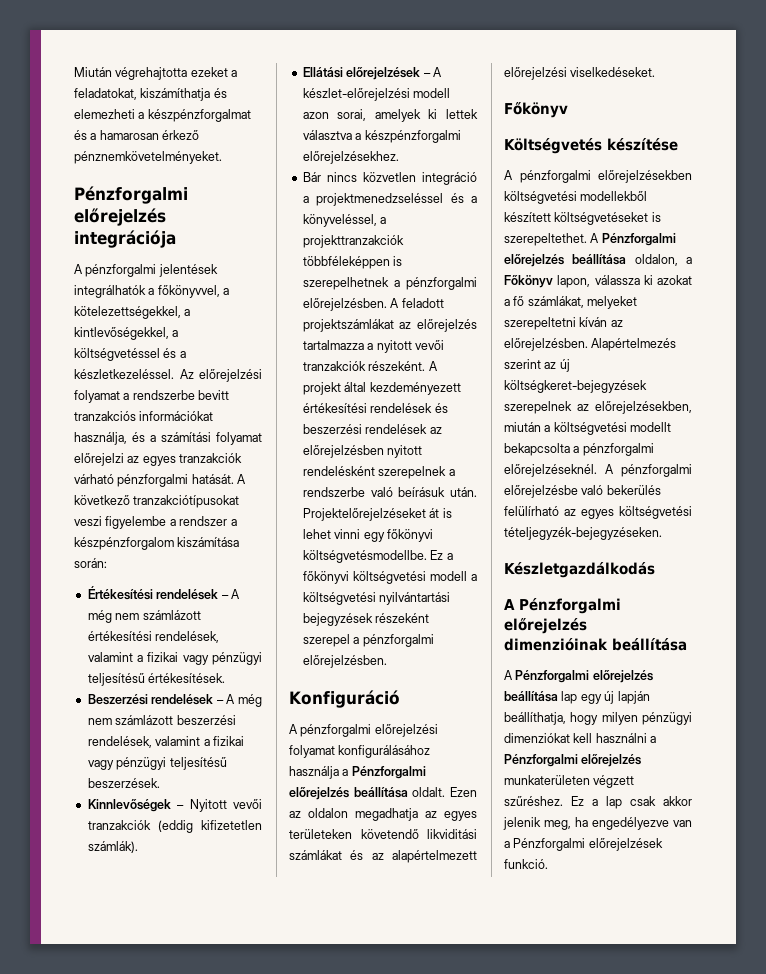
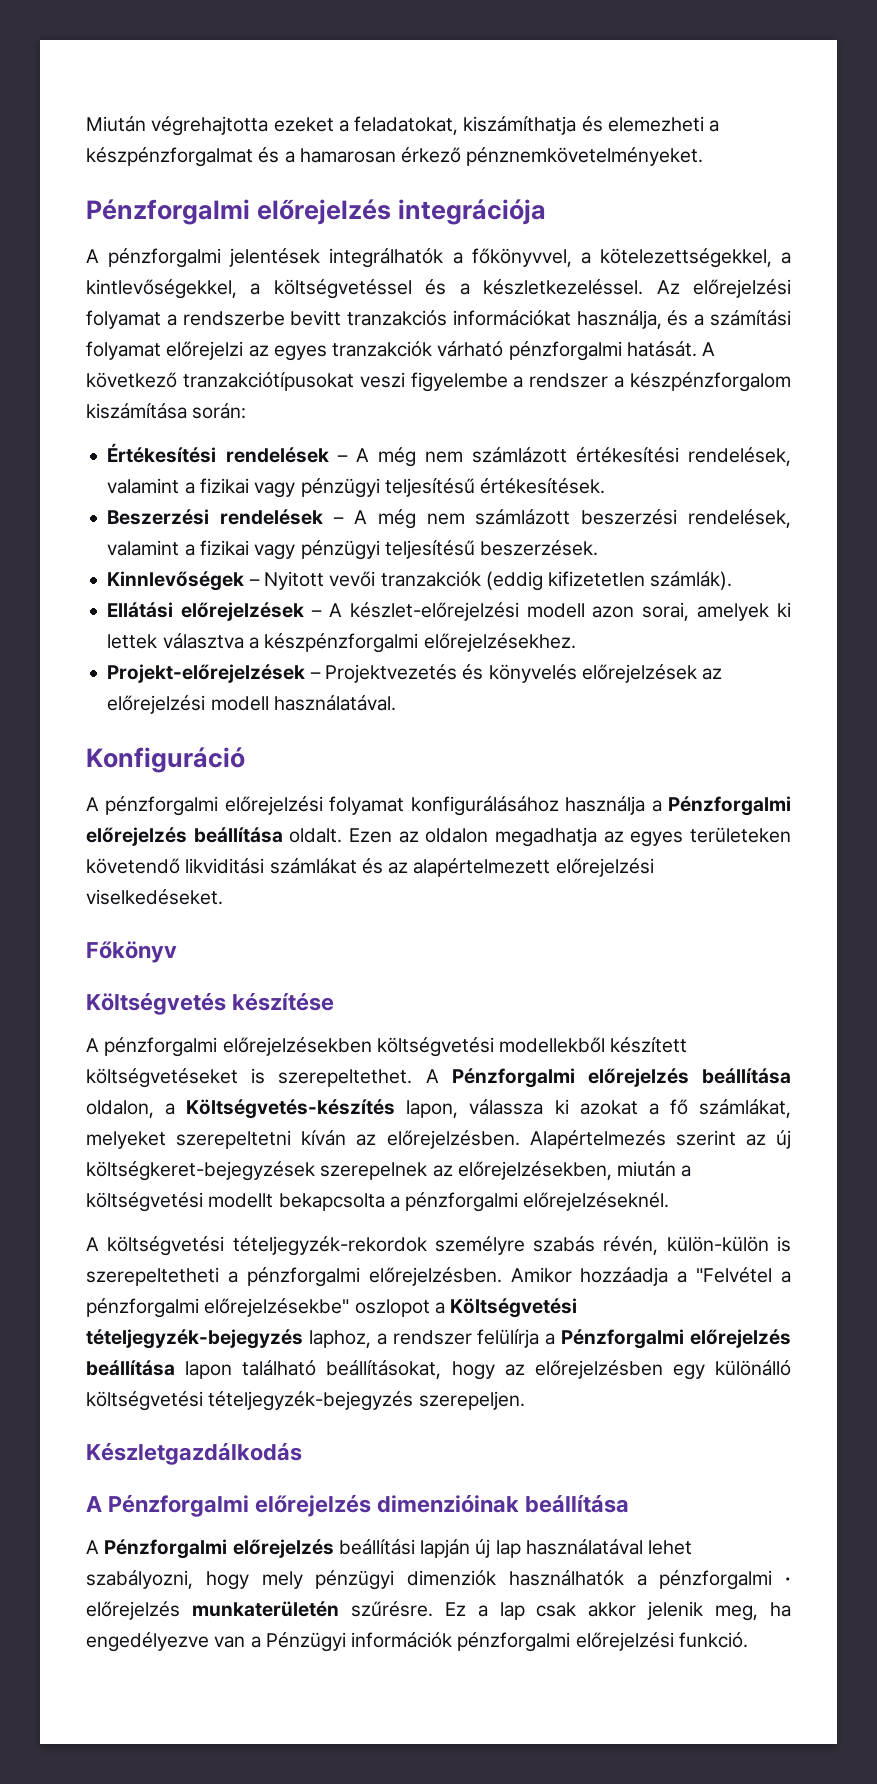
[302,172,477,185] [302,193,477,206] [302,214,387,227] [302,235,404,248] [302,256,403,269] [302,277,477,290] [302,298,444,311] [302,319,477,332] [302,340,444,353] [302,361,438,371] [302,382,461,395] [302,403,448,413] [302,424,442,434] [302,445,423,458] [302,466,455,479] [302,487,477,497] [302,508,452,521] [302,529,433,542] [302,550,453,563] [302,571,477,584] [302,592,451,605] [302,613,430,626] [302,634,434,647] [302,655,387,668] Bár nincs közvetlen integráció a projektmenedzseléssel és a könyveléssel, a projekttranzakciók többféleképpen is szerepelhetnek a pénzforgalmi előrejelzésben. A feladott projektszámlákat az előrejelzés tartalmazza a nyitott vevői tranzakciók részeként. A projekt által kezdeményezett értékesítési rendelések és beszerzési rendelések az előrejelzésben nyitott rendelésként szerepelnek a rendszerbe való beírásuk után. Projektelőrejelzéseket át is lehet vinni egy főkönyvi költségvetésmodellbe. Ez a főkönyvi költségvetési modell a költségvetési nyilvántartási bejegyzések részeként szerepel a pénzforgalmi előrejelzésben. -> [107,664,723,683] [107,695,396,714] Projekt-előrejelzések – Projektvezetés és könyvelés előrejelzések az előrejelzési modell használatával.
[504,275,553,288] Főkönyv -> [186,1099,396,1119] Költségvetés-készítés
[605,464,692,477] [504,485,661,498] [504,506,692,519] [504,527,662,540] A pénzforgalmi előrejelzésbe való bekerülés felülírható az egyes költségvetési tételjegyzék-bejegyzéseken. -> [86,1236,792,1256] [86,1267,791,1287] [86,1298,578,1318] [86,1329,791,1349] [86,1360,791,1380] [86,1391,525,1411] // A költségvetési tételjegyzék-rekordok személyre szabás révén, külön-külön is szerepeltetheti a pénzforgalmi előrejelzésben. Amikor hozzáadja a "Felvétel a pénzforgalmi előrejelzésekbe" oszlopot a Költségvetési tételjegyzék-bejegyzés laphoz, a rendszer felülírja a Pénzforgalmi előrejelzés beállítása lapon található beállításokat, hogy az előrejelzésben egy különálló költségvetési tételjegyzék-bejegyzés szerepeljen.
[504,691,650,704] [504,712,692,725] [504,733,657,743] [504,754,642,767] [504,775,635,788] [504,796,563,806] beállítása lap egy új lapján beállíthatja, hogy milyen pénzügyi dimenziókat kell használni a Pénzforgalmi előrejelzés munkaterületen végzett szűréshez. -> [338,1539,693,1558] [86,1570,791,1590] [86,1601,433,1620] beállítási lapján új lap használatával lehet szabályozni, hogy mely pénzügyi dimenziók használhatók a pénzforgalmi · előrejelzés munkaterületén szűrésre.
[513,838,663,851] Pénzforgalmi előrejelzések -> [265,1632,674,1652] Pénzügyi információk pénzforgalmi előrejelzési

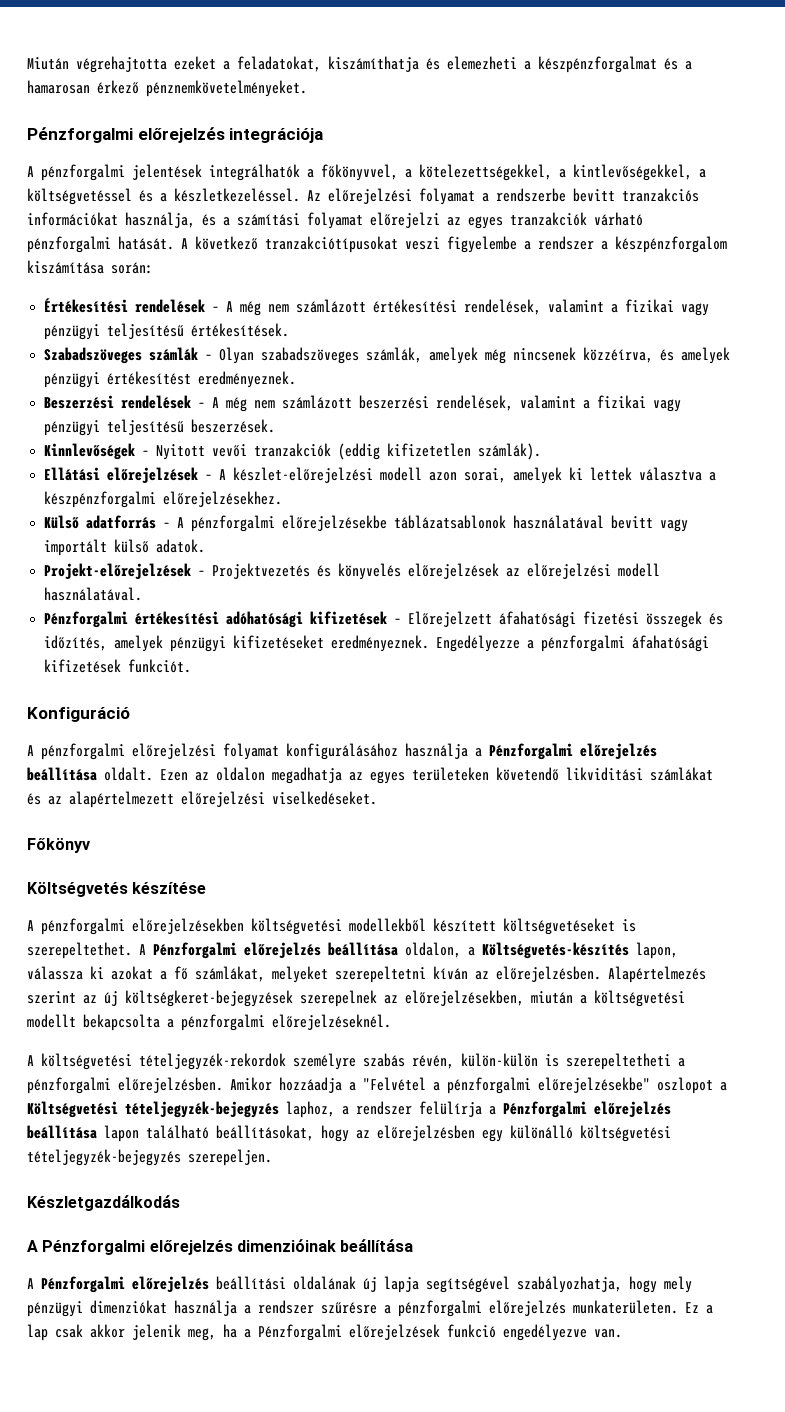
(606, 486) none -> [44,347,731,364] [44,371,297,388] // Szabadszöveges számlák – Olyan szabadszöveges számlák, amelyek még nincsenek közzéírva, és amelyek pénzügyi értékesítést eredményeznek.
(576, 642) none -> [44,515,689,532] [44,539,206,556] // Külső adatforrás – A pénzforgalmi előrejelzésekbe táblázatsablonok használatával bevitt vagy importált külső adatok.
(396, 703) none -> [44,611,724,628] [44,635,710,652] [44,659,192,673] // Pénzforgalmi értékesítési adóhatósági kifizetések – Előrejelzett áfahatósági fizetési összegek és időzítés, amelyek pénzügyi kifizetéseket eredményeznek. Engedélyezze a pénzforgalmi áfahatósági kifizetések funkciót.
[420,1539,693,1558] [86,1570,791,1590] [86,1601,433,1620] lapján új lap használatával lehet szabályozni, hogy mely pénzügyi dimenziók használhatók a pénzforgalmi · előrejelzés munkaterületén szűrésre. -> [293,1276,692,1293] [27,1300,678,1317] oldalának új lapja segítségével szabályozhatja, hogy mely pénzügyi dimenziókat használja a rendszer szűrésre a pénzforgalmi előrejelzés munkaterületen.
[86,1632,748,1652] engedélyezve van a Pénzügyi információk pénzforgalmi előrejelzési funkció. -> [244,1324,622,1341] a Pénzforgalmi előrejelzések funkció engedélyezve van.

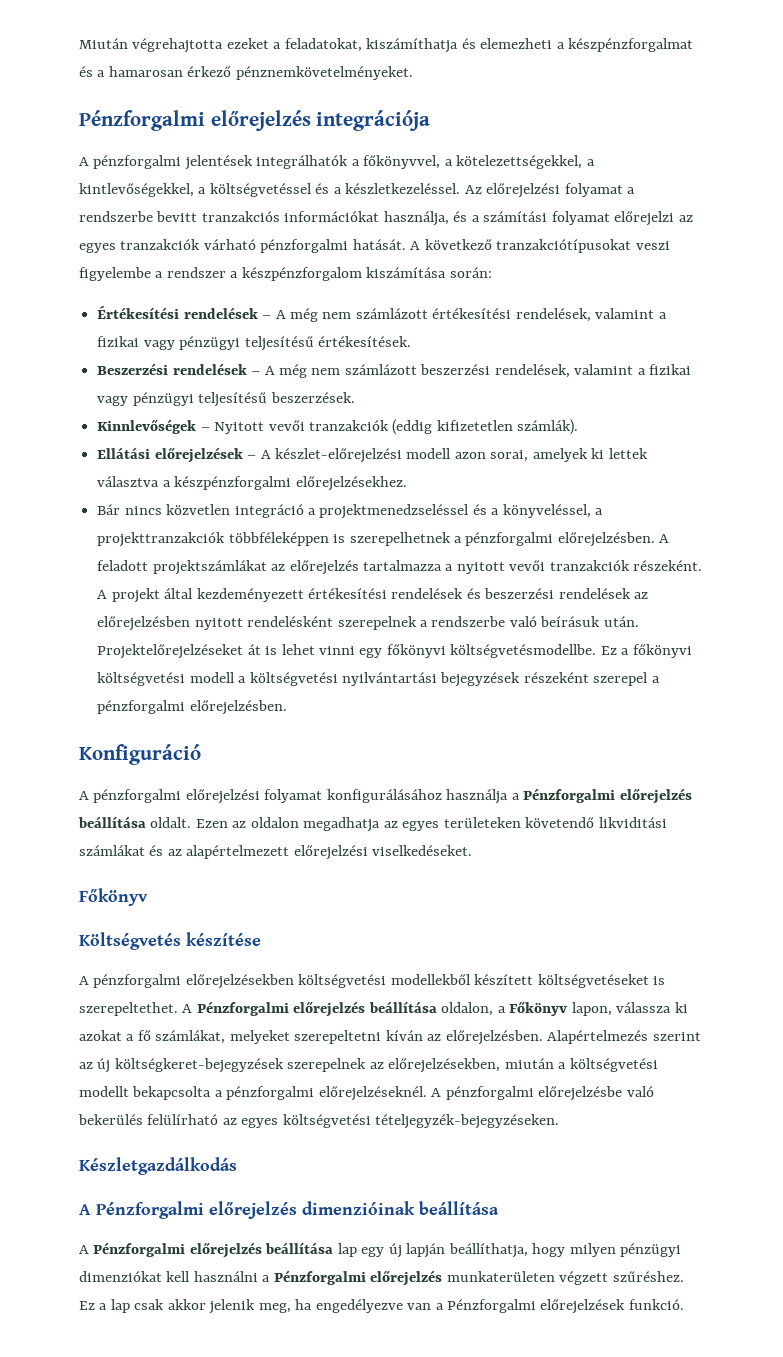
[44,347,731,364] [44,371,297,388] // Szabadszöveges számlák – Olyan szabadszöveges számlák, amelyek még nincsenek közzéírva, és amelyek pénzügyi értékesítést eredményeznek. -> (411, 341) none
[44,515,689,532] [44,539,206,556] [44,563,661,580] [44,587,143,601] [44,611,724,628] [44,635,710,652] [44,659,192,673] Külső adatforrás – A pénzforgalmi előrejelzésekbe táblázatsablonok használatával bevitt vagy importált külső adatok. // Projekt-előrejelzések – Projektvezetés és könyvelés előrejelzések az előrejelzési modell használatával. // Pénzforgalmi értékesítési adóhatósági kifizetések – Előrejelzett áfahatósági fizetési összegek és időzítés, amelyek pénzügyi kifizetéseket eredményeznek. Engedélyezze a pénzforgalmi áfahatósági kifizetések funkciót. -> [97,504,604,519] [97,532,670,547] [97,560,703,575] [97,588,649,603] [97,616,639,631] [97,644,692,659] [97,672,660,687] [97,700,287,715] Bár nincs közvetlen integráció a projektmenedzseléssel és a könyveléssel, a projekttranzakciók többféleképpen is szerepelhetnek a pénzforgalmi előrejelzésben. A feladott projektszámlákat az előrejelzés tartalmazza a nyitott vevői tranzakciók részeként. A projekt által kezdeményezett értékesítési rendelések és beszerzési rendelések az előrejelzésben nyitott rendelésként szerepelnek a rendszerbe való beírásuk után. Projektelőrejelzéseket át is lehet vinni egy főkönyvi költségvetésmodellbe. Ez a főkönyvi költségvetési modell a költségvetési nyilvántartási bejegyzések részeként szerepel a pénzforgalmi előrejelzésben.
[482,942,629,959] Költségvetés-készítés -> [509,1001,568,1016] Főkönyv
[27,1053,685,1070] [27,1077,727,1094] [27,1101,671,1118] [27,1125,671,1142] [27,1149,272,1166] // A költségvetési tételjegyzék-rekordok személyre szabás révén, külön-külön is szerepeltetheti a pénzforgalmi előrejelzésben. Amikor hozzáadja a "Felvétel a pénzforgalmi előrejelzésekbe" oszlopot a Költségvetési tételjegyzék-bejegyzés laphoz, a rendszer felülírja a Pénzforgalmi előrejelzés beállítása lapon található beállításokat, hogy az előrejelzésben egy különálló költségvetési tételjegyzék-bejegyzés szerepeljen. -> [431,1086,654,1101] [78,1114,560,1129] A pénzforgalmi előrejelzésbe való bekerülés felülírható az egyes költségvetési tételjegyzék-bejegyzéseken.
[216,1276,692,1293] [27,1300,678,1317] beállítási oldalának új lapja segítségével szabályozhatja, hogy mely pénzügyi dimenziókat használja a rendszer szűrésre a pénzforgalmi előrejelzés munkaterületen. -> [265,1242,682,1258] [79,1270,684,1286] beállítása lap egy új lapján beállíthatja, hogy milyen pénzügyi dimenziókat kell használni a Pénzforgalmi előrejelzés munkaterületen végzett szűréshez.
(237, 1331) none -> [315,1299,432,1313] engedélyezve van
[447,1324,622,1341] funkció engedélyezve van. -> [628,1299,684,1310] funkció.

